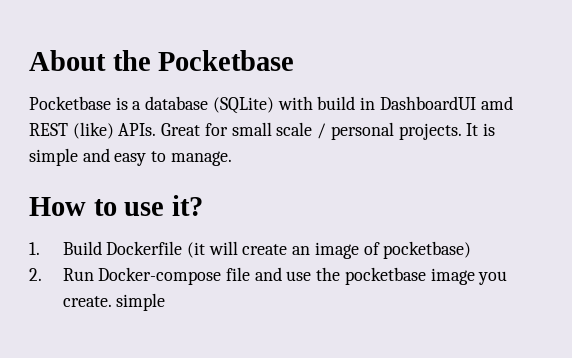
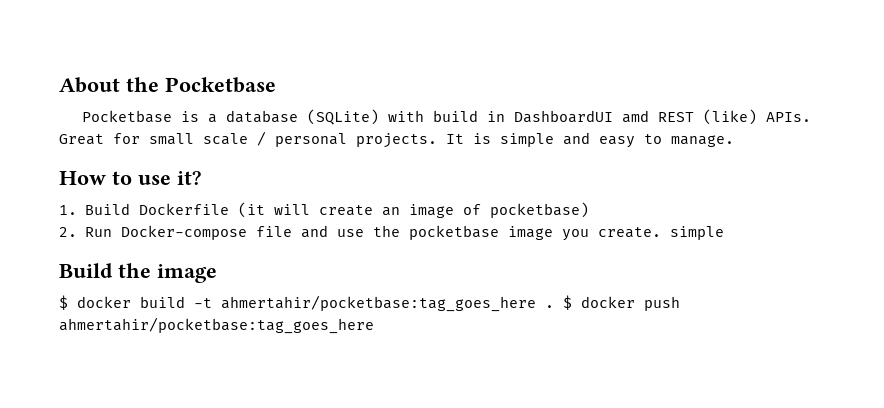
(166, 302) none -> [59,263,217,283] [59,295,680,312] [59,317,374,334] // Build the image // $ docker build -t ahmertahir/pocketbase:tag_goes_here . $ docker push ahmertahir/pocketbase:tag_goes_here

